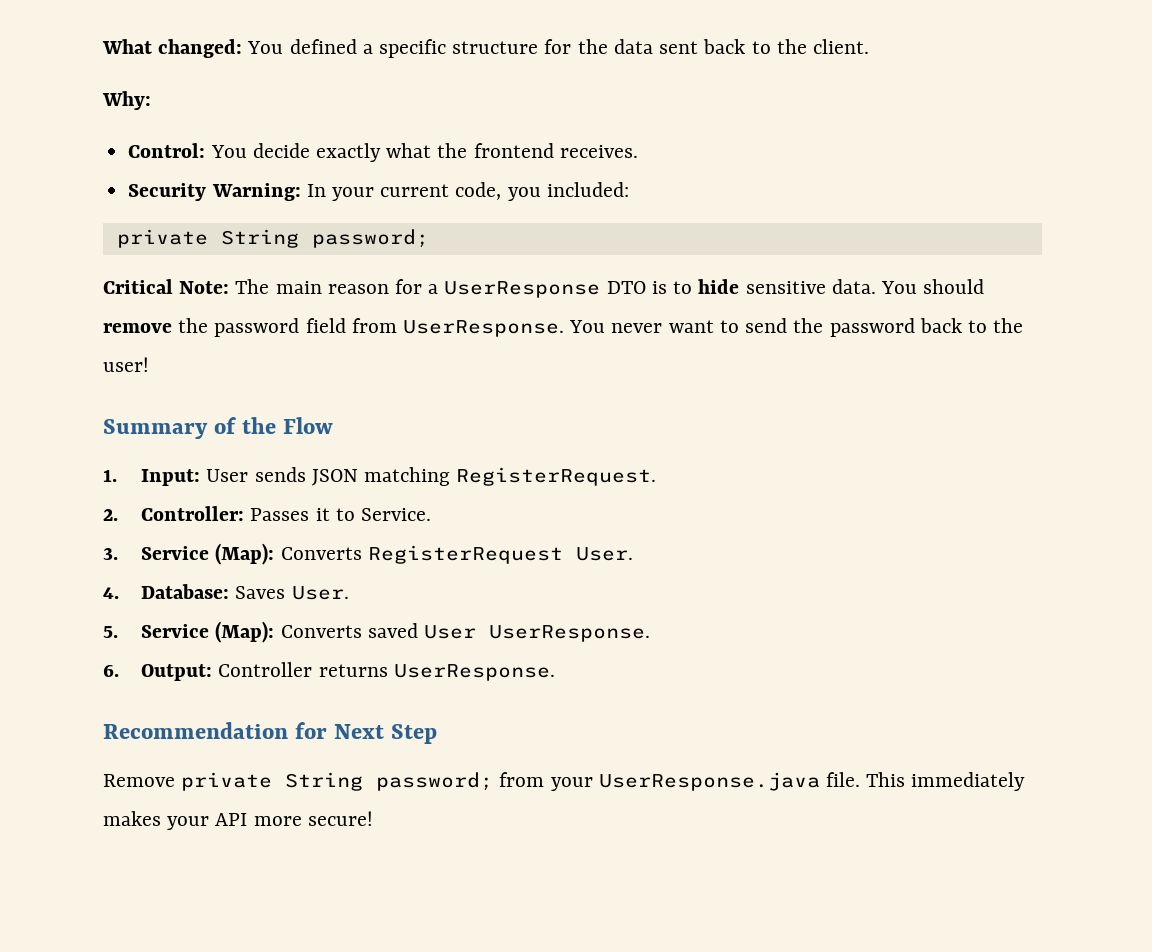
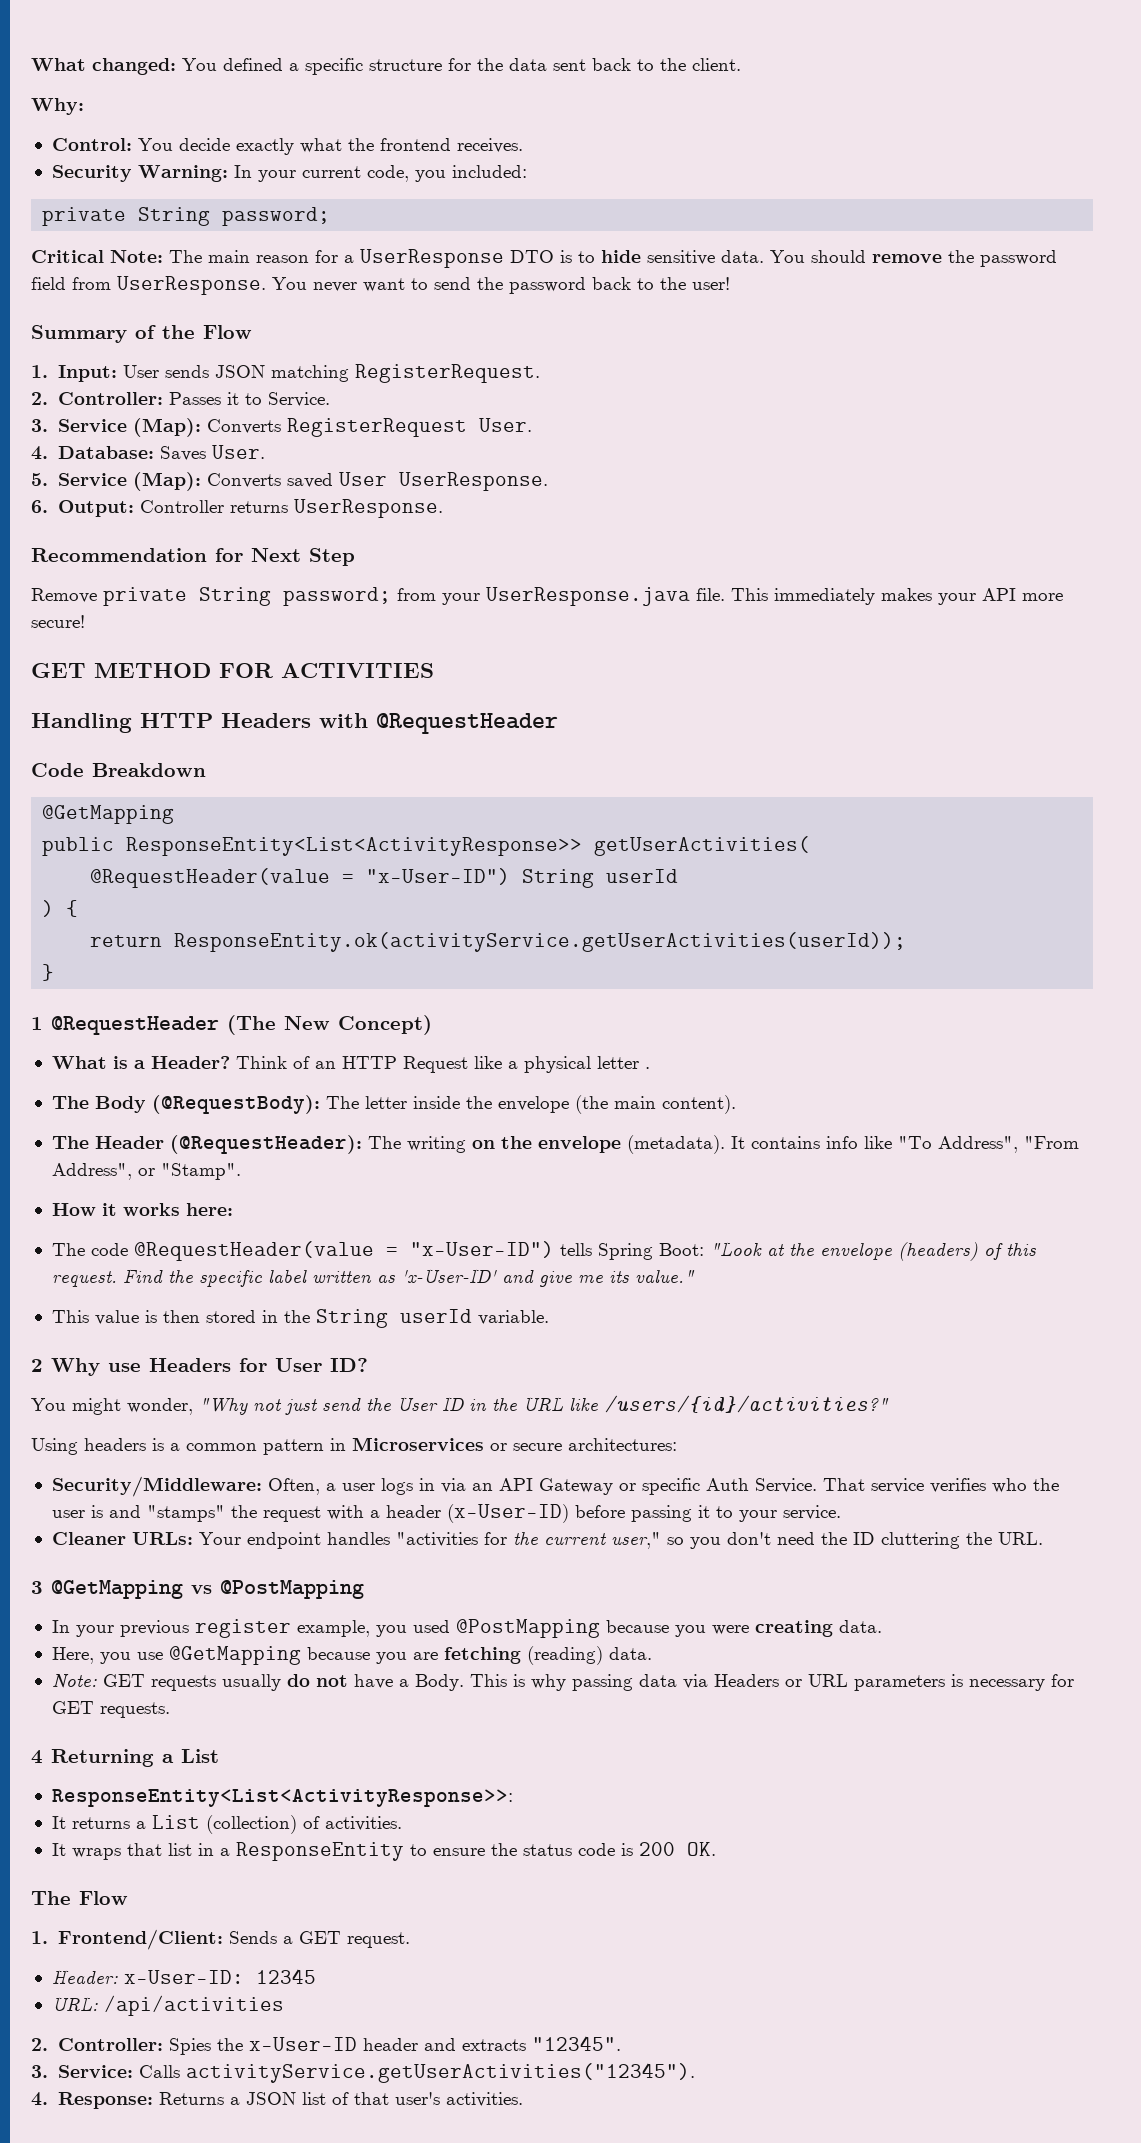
(373, 818) none -> [31,663,434,678] [31,713,558,734] [31,763,206,777] [42,805,175,824] [42,836,811,856] [90,868,679,888] [42,900,79,917] [90,932,907,952] [42,964,55,981] [31,1015,432,1035] [51,1056,650,1073] [51,1095,736,1114] [51,1135,1079,1154] [51,1163,241,1180] [51,1203,233,1216] [51,1241,1036,1261] [51,1269,695,1287] [51,1309,549,1328] [31,1358,368,1376] [31,1395,889,1415] [31,1437,677,1455] [51,1476,1059,1497] [51,1504,841,1523] [51,1532,1043,1549] [31,1580,364,1599] [51,1619,882,1638] [51,1646,652,1665] [51,1674,1074,1691] [51,1701,170,1718] [31,1749,219,1767] [51,1789,513,1807] [51,1815,402,1834] [51,1842,716,1861] [31,1891,128,1905] [31,1929,410,1950] [51,1969,316,1984] [51,1995,284,2016] [31,2036,621,2055] [31,2063,695,2083] [31,2092,523,2109] // GET METHOD FOR ACTIVITIES // Handling HTTP Headers with @RequestHeader // Code Breakdown // @GetMapping // public ResponseEntity<List<ActivityResponse>> getUserActivities( // @RequestHeader(value = "x-User-ID") String userId // ) { // return ResponseEntity.ok(activityService.getUserActivities(userId)); // } // 1 @RequestHeader (The New Concept) // What is a Header? Think of an HTTP Request like a physical letter . // The Body (@RequestBody): The letter inside the envelope (the main content). // The Header (@RequestHeader): The writing on the envelope (metadata). It contains info like "To Address", "From Address", or "Stamp". // How it works here: // The code @RequestHeader(value = "x-User-ID") tells Spring Boot: "Look at the envelope (headers) of this request. Find the specific label written as 'x-User-ID' and give me its value." // This value is then stored in the String userId variable. // 2 Why use Headers for User ID? // You might wonder, "Why not just send the User ID in the URL like /users/{id}/activities?" // Using headers is a common pattern in Microservices or secure architectures: // Security/Middleware: Often, a user logs in via an API Gateway or specific Auth Service. That service verifies who the user is and "stamps" the request with a header (x-User-ID) before passing it to your service. // Cleaner URLs: Your endpoint handles "activities for the current user," so you don't need the ID cluttering the URL. // 3 @GetMapping vs @PostMapping // In your previous register example, you used @PostMapping because you were creating data. // Here, you use @GetMapping because you are fetching (reading) data. // Note: GET requests usually do not have a Body. This is why passing data via Headers or URL parameters is necessary for GET requests. // 4 Returning a List // ResponseEntity<List<ActivityResponse>>: // It returns a List (collection) of activities. // It wraps that list in a ResponseEntity to ensure the status code is 200 OK. // The Flow // 1. Frontend/Client: Sends a GET request. // Header: x-User-ID: 12345 // URL: /api/activities // 2. Controller: Spies the x-User-ID header and extracts "12345". // 3. Service: Calls activityService.getUserActivities("12345"). // 4. Response: Returns a JSON list of that user's activities.

